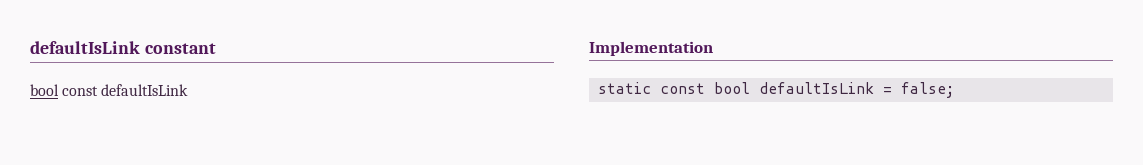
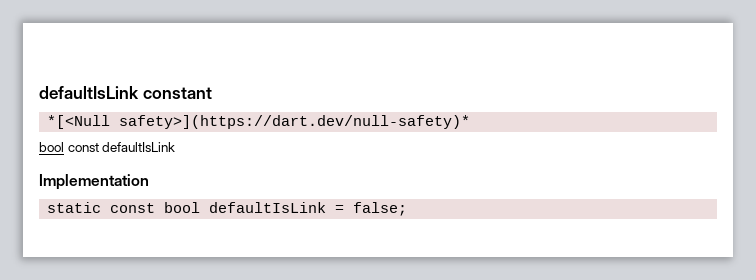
(216, 48) none -> [47,115,471,129] // *[<Null safety>](https://dart.dev/null-safety)*

